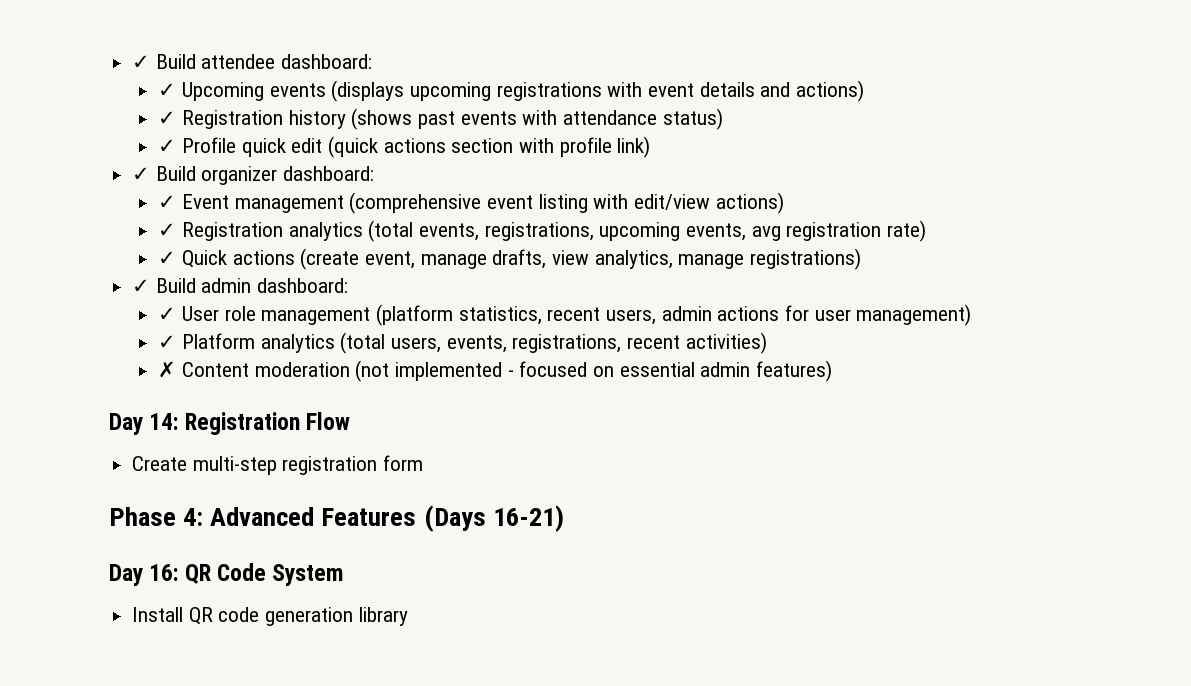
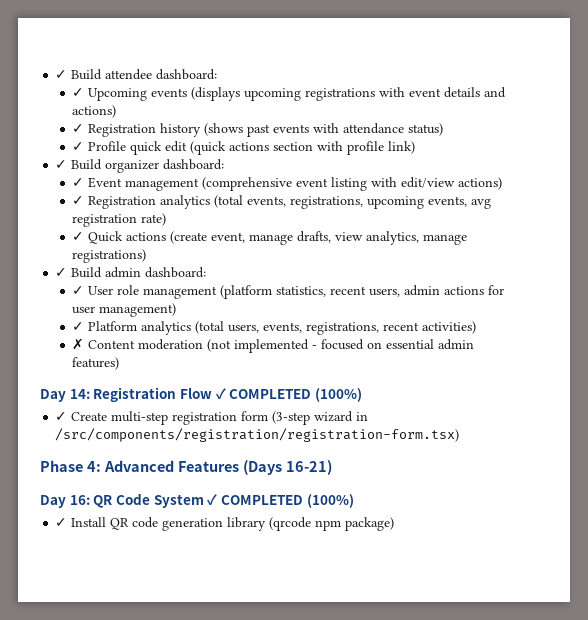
(351, 421) // -> [215,388,362,402] [55,412,68,421] ✓ COMPLETED (100%) // ✓
(424, 463) none -> [272,411,369,425] [55,428,460,442] (3-step wizard in /src/components/registration/registration-form.tsx)
(344, 575) // -> [207,494,354,508] [55,518,68,527] ✓ COMPLETED (100%) // ✓
(408, 616) none -> [269,517,395,531] (qrcode npm package)

